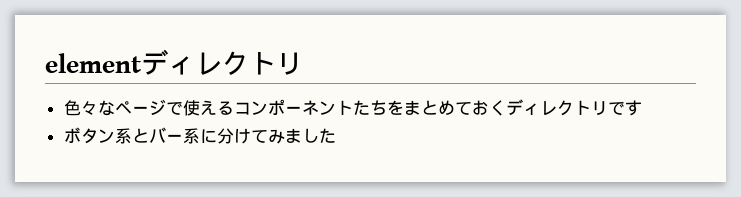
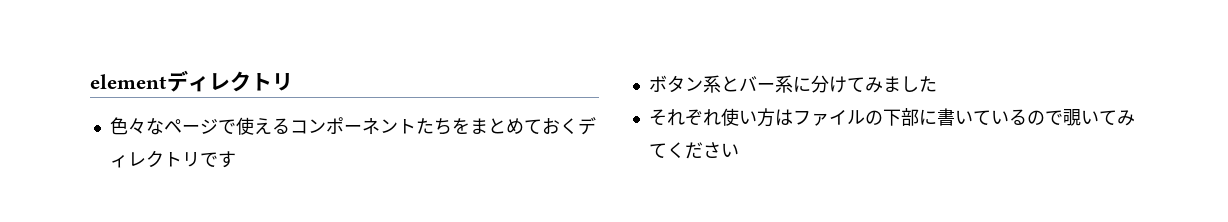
(336, 135) none -> [648,108,1135,127] [648,142,739,159] // それぞれ使い方はファイルの下部に書いているので覗いてみてください

